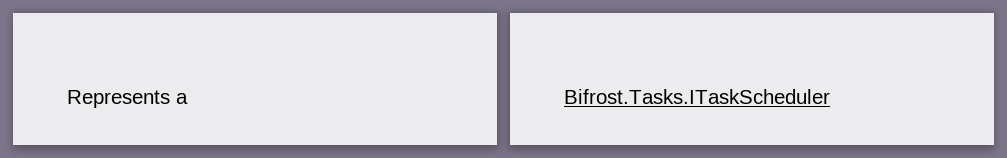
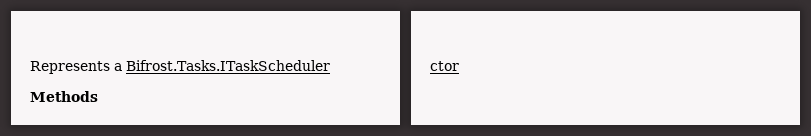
(830, 96) none -> [30,91,98,102] [430,61,459,71] // Methods // ctor

